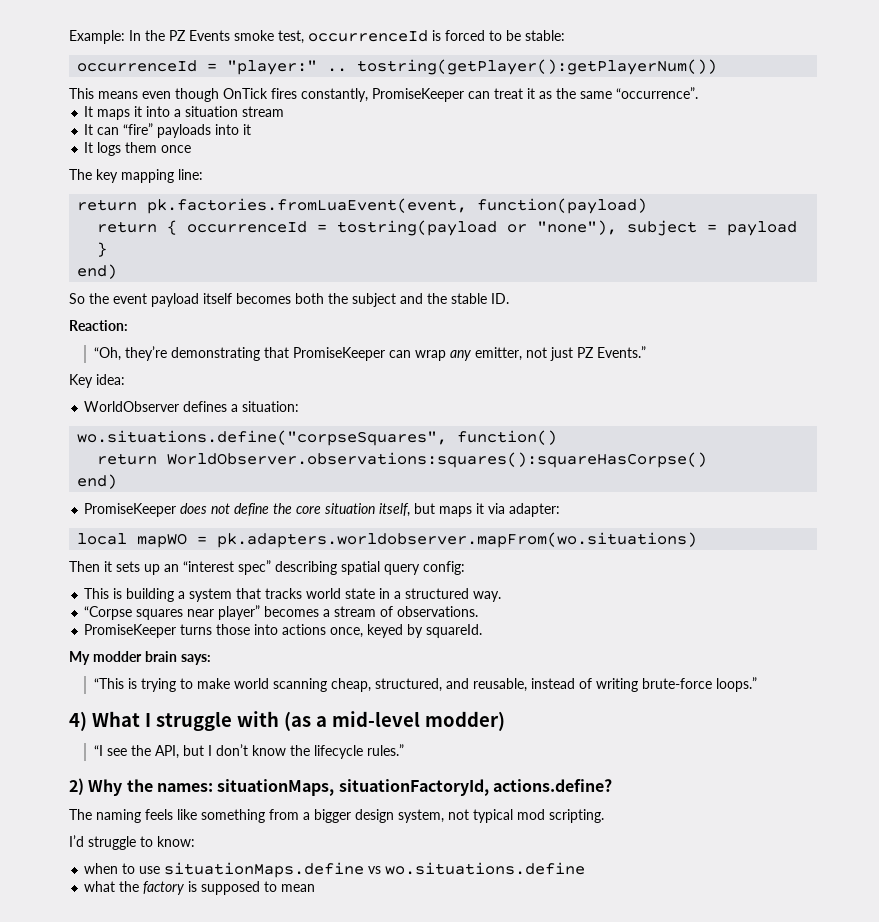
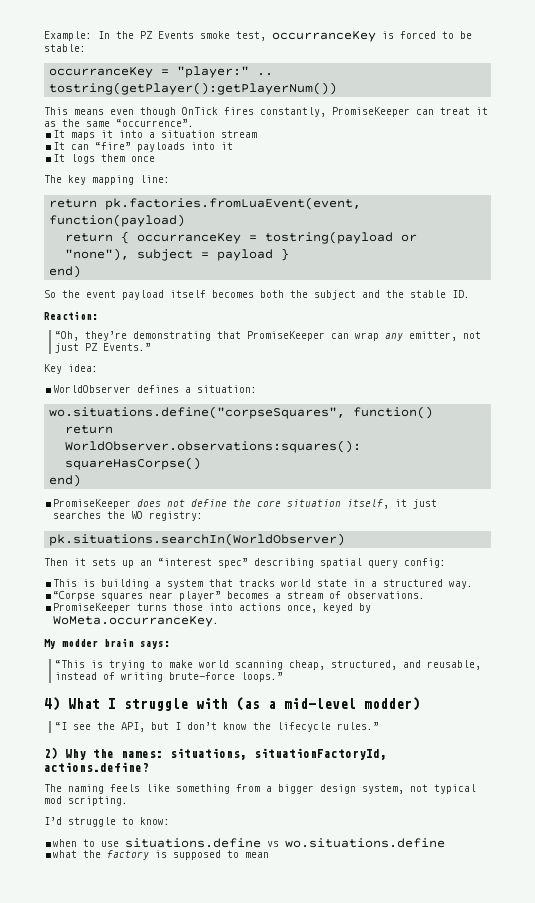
[308,30,428,42] occurrenceId -> [272,30,376,42] occurranceKey
[77,60,198,72] occurrenceId -> [49,66,154,78] occurranceKey
[187,221,308,233] occurrenceId -> [137,232,242,244] occurranceKey
[414,503,561,517] [77,532,698,548] but maps it via adapter: // local mapWO = pk.adapters.worldobserver.mapFrom(wo.situations) -> [395,499,438,509] [53,511,204,521] [49,533,346,546] it just searches the WO registry: // pk.situations.searchIn(WorldObserver)
[426,624,483,638] squareId. -> [53,615,220,627] WoMeta.occurranceKey.
[217,779,335,796] situationMaps, -> [170,748,247,760] situations,
[164,862,365,878] situationMaps.define -> [125,838,262,848] situations.define

